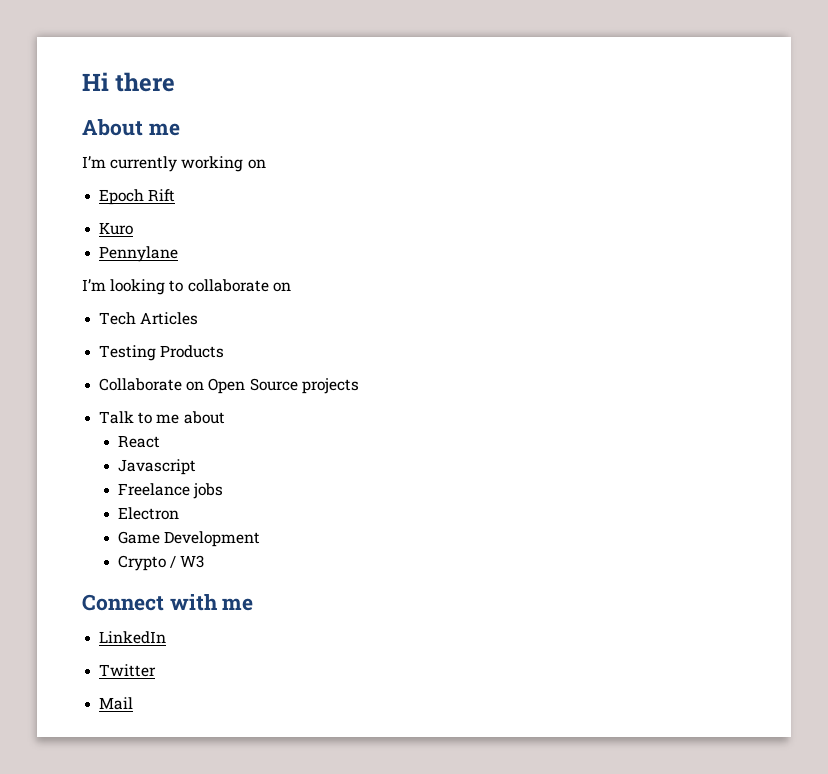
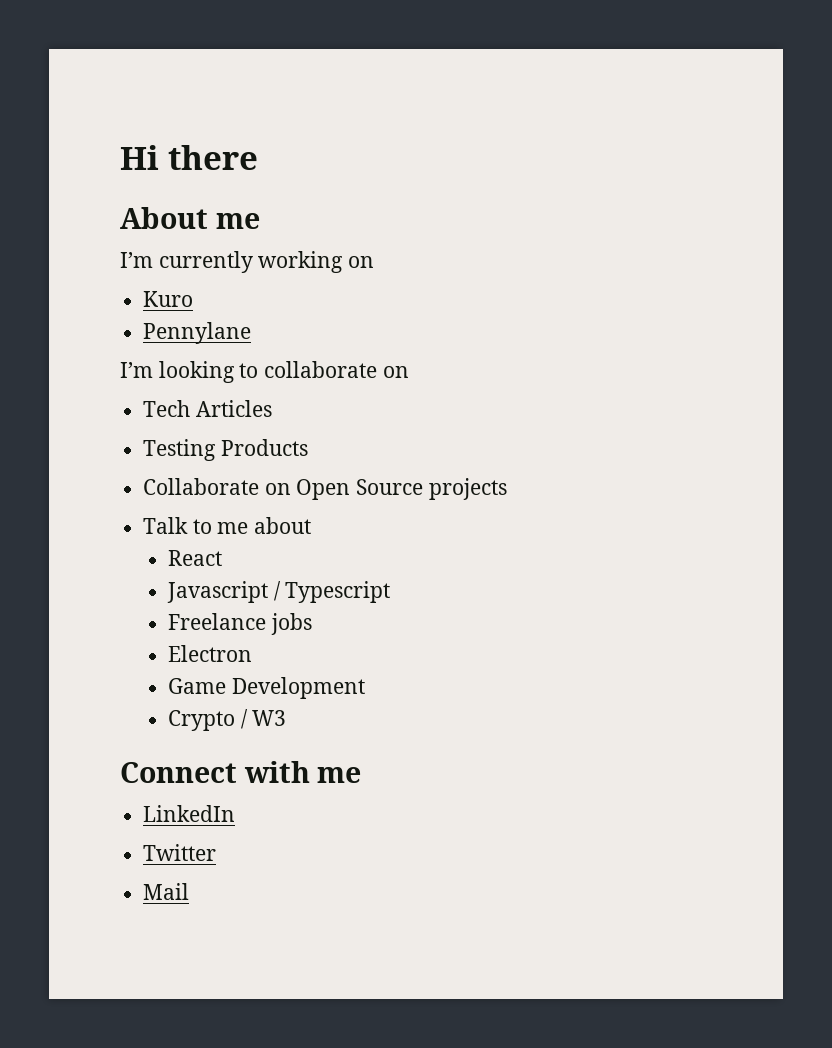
[99,189,176,205] // Epoch Rift -> (375, 262) none
(196, 467) none -> [273,581,391,603] / Typescript

